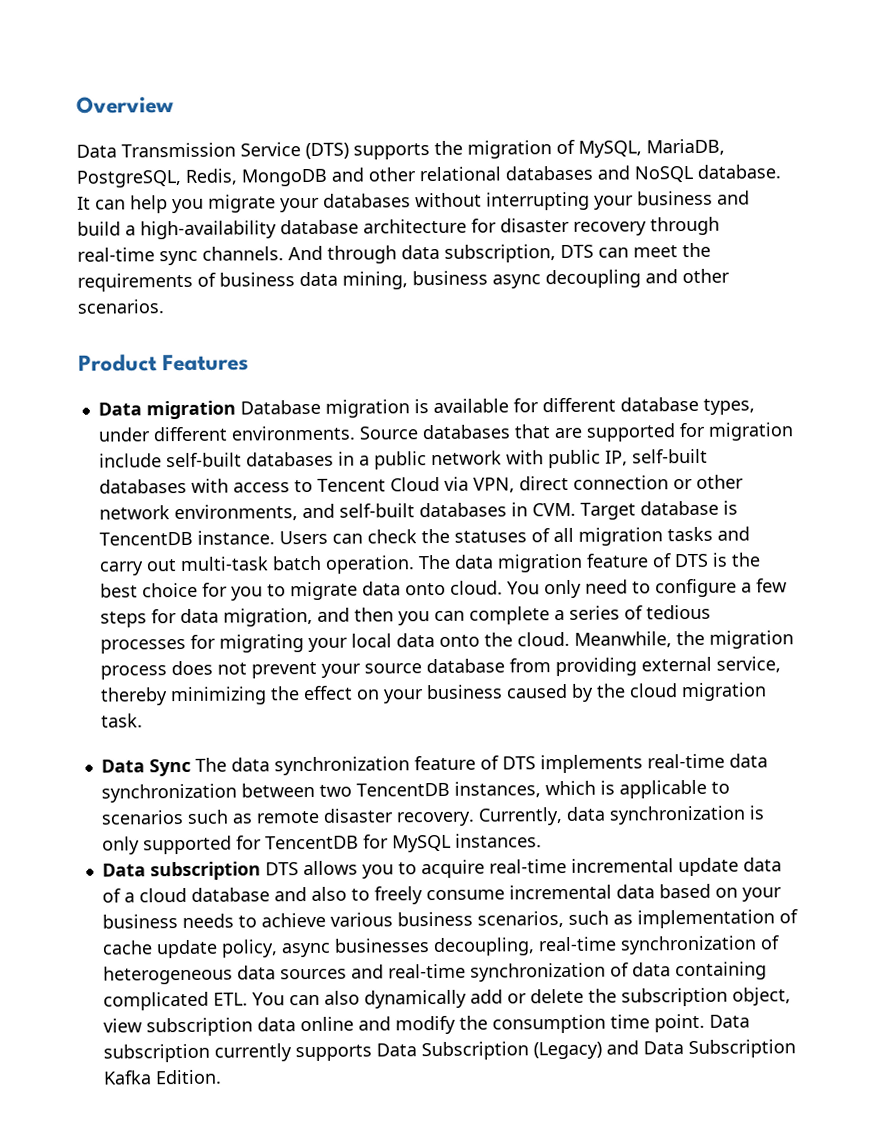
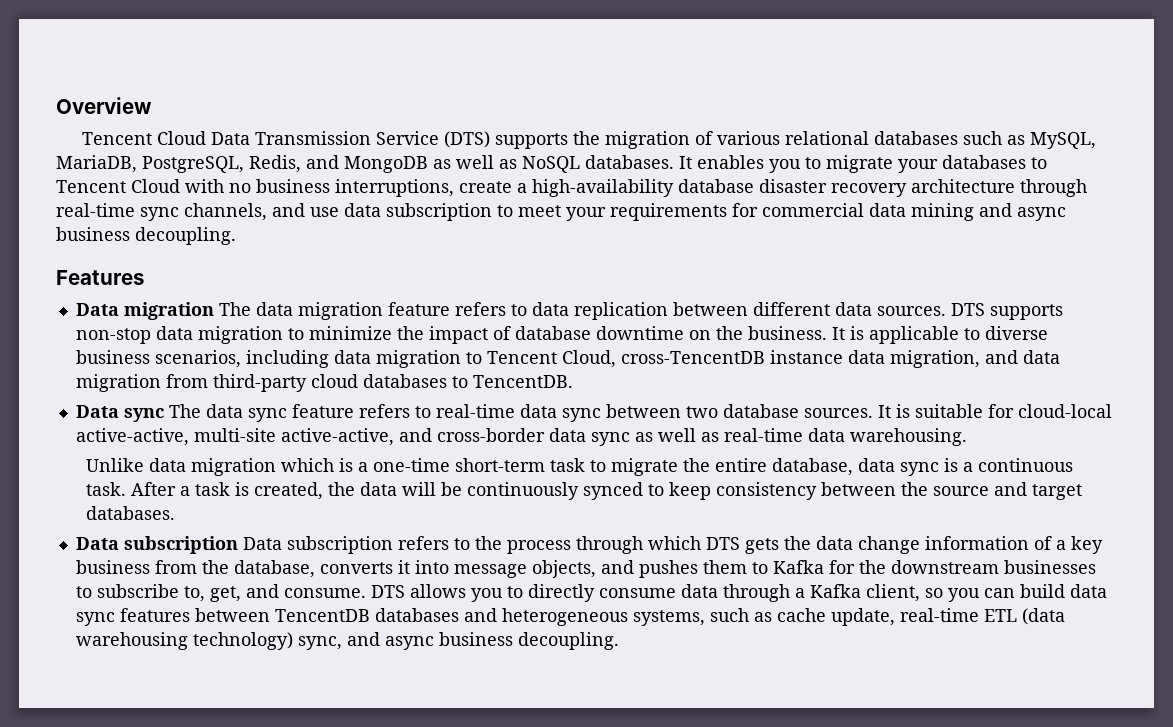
(174, 105) none -> [81,131,206,145] Tencent Cloud
[578,138,725,158] [76,164,781,188] [77,190,750,214] [77,221,121,236] MySQL, MariaDB, PostgreSQL, Redis, MongoDB and other relational databases and NoSQL database. It can help you migrate your databases without interrupting your business and build -> [716,131,1096,149] [56,155,1047,173] [56,179,512,197] various relational databases such as MySQL, MariaDB, PostgreSQL, Redis, and MongoDB as well as NoSQL databases. It enables you to migrate your databases to Tencent Cloud with no business interruptions, create
[363,218,497,234] architecture for -> (754, 186) none
(647, 228) none -> [911,179,1015,193] architecture
[202,242,711,264] [77,268,730,292] [77,299,164,314] [78,353,250,372] [97,396,755,420] [97,422,794,442] [98,448,708,470] [98,474,744,494] [98,500,738,522] [98,526,750,546] [98,552,760,576] [99,578,787,601] [99,604,711,628] [99,630,794,654] [99,656,781,680] [99,682,767,706] [100,713,143,728] [100,753,768,777] [100,783,237,803] channels. And through data subscription, DTS can meet the requirements of business data mining, business async decoupling and other scenarios. // Product Features // Data migration Database migration is available for different database types, under different environments. Source databases that are supported for migration include self-built databases in a public network with public IP, self-built databases with access to Tencent Cloud via VPN, direct connection or other network environments, and self-built databases in CVM. Target database is TencentDB instance. Users can check the statuses of all migration tasks and carry out multi-task batch operation. The data migration feature of DTS is the best choice for you to migrate data onto cloud. You only need to configure a few steps for data migration, and then you can complete a series of tedious processes for migrating your local data onto the cloud. Meanwhile, the migration process does not prevent your source database from providing external service, thereby minimizing the effect on your business caused by the cloud migration task. // Data Sync The data synchronization feature of DTS implements real-time data synchronization -> [184,203,1066,221] [56,227,236,245] [56,270,144,285] [75,302,1063,320] [75,326,1048,344] [75,350,1060,368] [75,374,573,392] [75,404,601,422] channels, and use data subscription to meet your requirements for commercial data mining and async business decoupling. // Features // Data migration The data migration feature refers to data replication between different data sources. DTS supports non-stop data migration to minimize the impact of database downtime on the business. It is applicable to diverse business scenarios, including data migration to Tencent Cloud, cross-TencentDB instance data migration, and data migration from third-party cloud databases to TencentDB. // Data sync The data sync feature refers to real-time data sync
[355,779,730,799] [100,805,764,827] [101,833,542,855] [101,857,782,881] [101,883,782,905] [101,909,798,929] [101,935,780,959] [102,961,767,985] [102,987,791,1011] [102,1013,750,1037] [102,1039,796,1063] [102,1069,222,1085] TencentDB instances, which is applicable to scenarios such as remote disaster recovery. Currently, data synchronization is only supported for TencentDB for MySQL instances. // Data subscription DTS allows you to acquire real-time incremental update data of a cloud database and also to freely consume incremental data based on your business needs to achieve various business scenarios, such as implementation of cache update policy, async businesses decoupling, real-time synchronization of heterogeneous data sources and real-time synchronization of data containing complicated ETL. You can also dynamically add or delete the subscription object, view subscription data online and modify the consumption time point. Data subscription currently supports Data Subscription (Legacy) and Data Subscription Kafka Edition. -> [722,404,1112,418] [75,428,967,446] [86,458,1074,476] [86,482,1083,500] [86,506,176,520] [75,536,1103,554] [75,560,1096,578] [75,584,1107,602] [75,608,1065,626] [75,632,619,650] database sources. It is suitable for cloud-local active-active, multi-site active-active, and cross-border data sync as well as real-time data warehousing. // Unlike data migration which is a one-time short-term task to migrate the entire database, data sync is a continuous task. After a task is created, the data will be continuously synced to keep consistency between the source and target databases. // Data subscription Data subscription refers to the process through which DTS gets the data change information of a key business from the database, converts it into message objects, and pushes them to Kafka for the downstream businesses to subscribe to, get, and consume. DTS allows you to directly consume data through a Kafka client, so you can build data sync features between TencentDB databases and heterogeneous systems, such as cache update, real-time ETL (data warehousing technology) sync, and async business decoupling.

